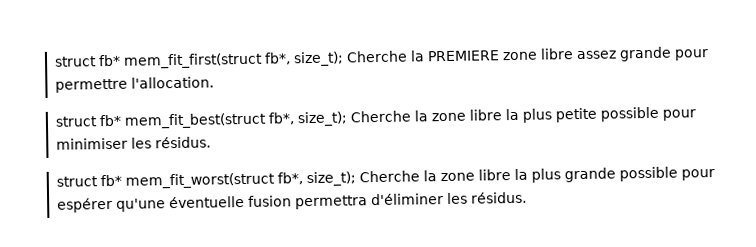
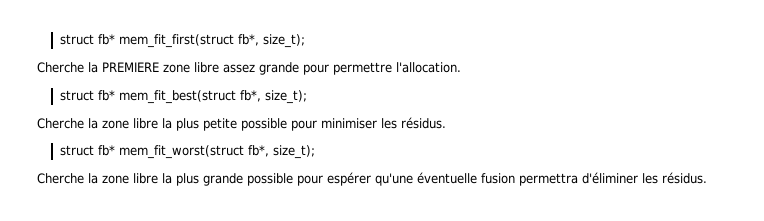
(344, 59) none -> (305, 41) //
(348, 119) none -> (307, 97) //
(356, 179) none -> (315, 152) //

